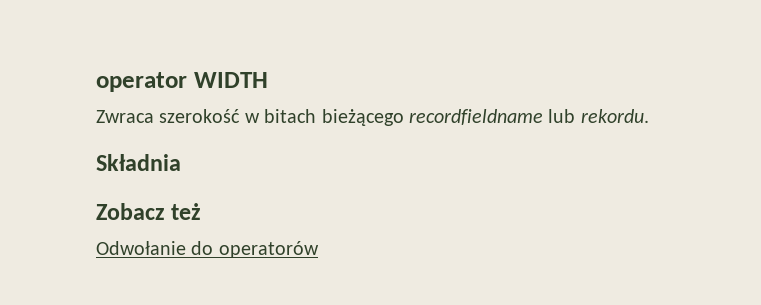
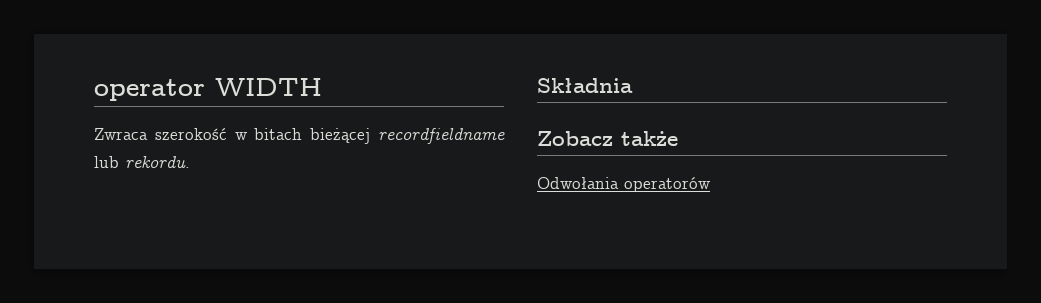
[321,109,404,126] bieżącego -> [310,128,371,144] bieżącej
[171,203,202,220] [96,241,214,255] też // Odwołanie do -> [621,131,678,146] [537,177,619,189] także // Odwołania

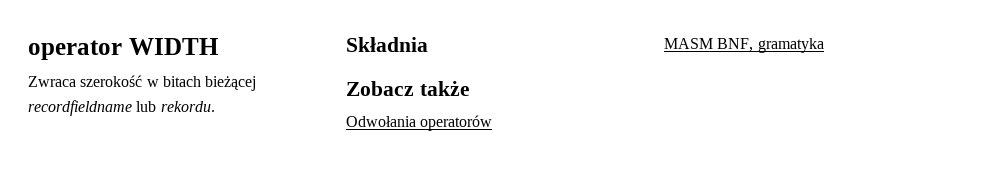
(711, 184) none -> [664,38,824,53] // MASM BNF, gramatyka

